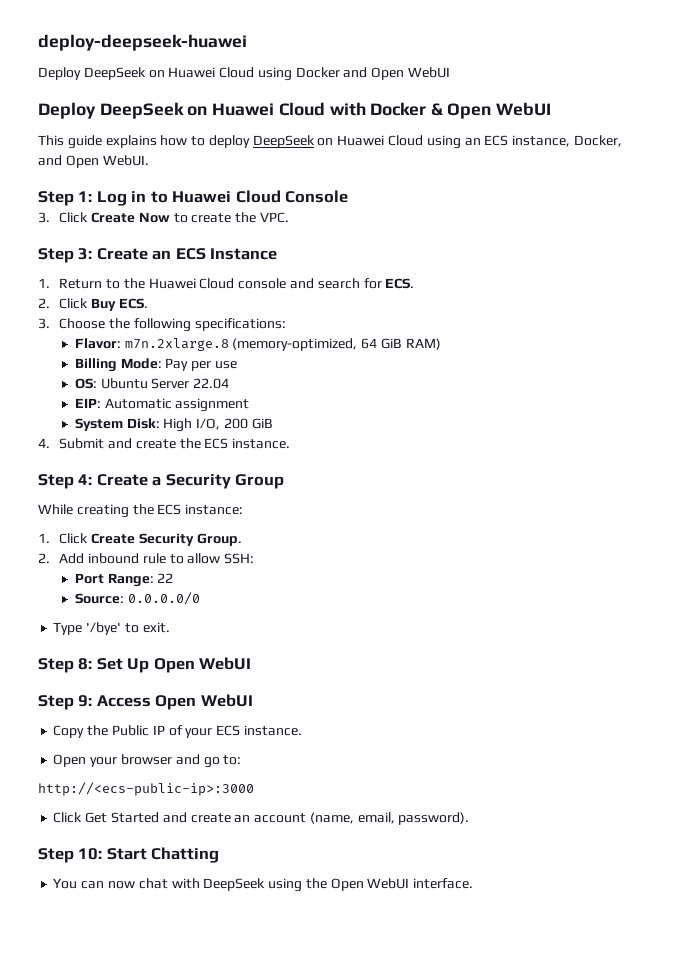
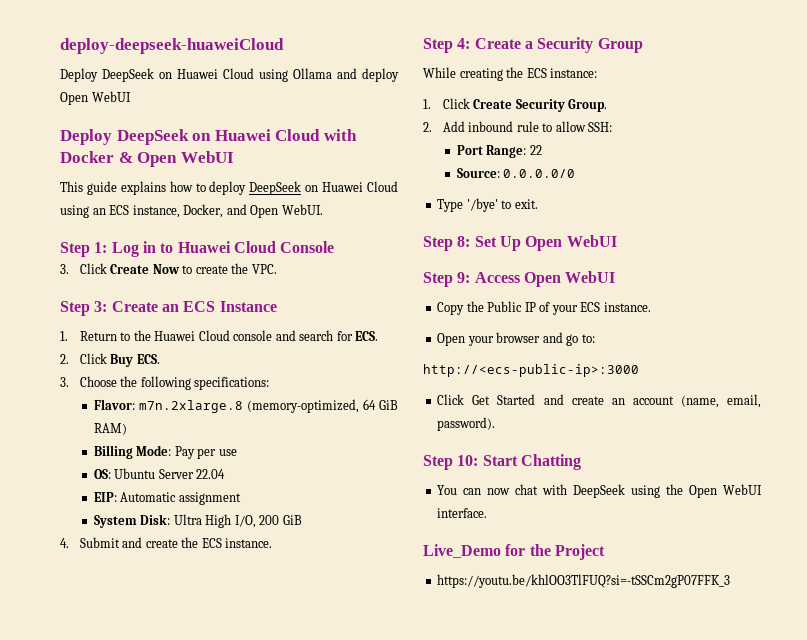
[38,34,247,51] deploy-deepseek-huawei -> [60,38,284,54] deploy-deepseek-huaweiCloud
[295,67,368,78] Docker and -> [293,68,399,82] Ollama and deploy
(160, 423) none -> [173,514,202,525] Ultra
(474, 883) none -> [423,544,605,560] [437,574,731,588] // Live_Demo for the Project // https://youtu.be/khlOO3TlFUQ?si=-tSSCm2gP07FFK_3

